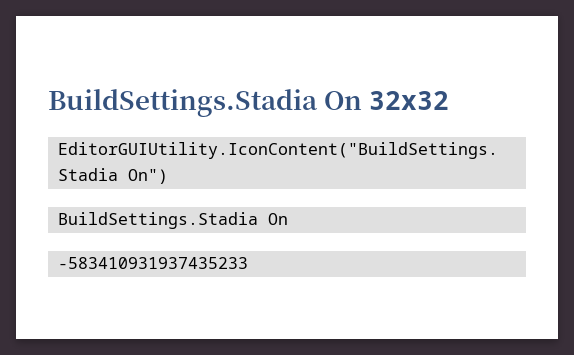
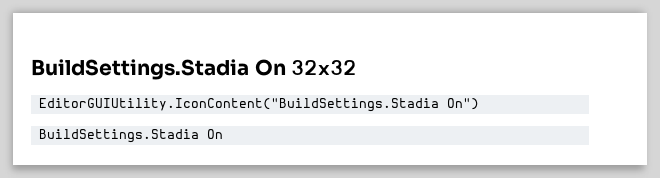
[57,257,248,269] // -583410931937435233 -> (223, 134) none

